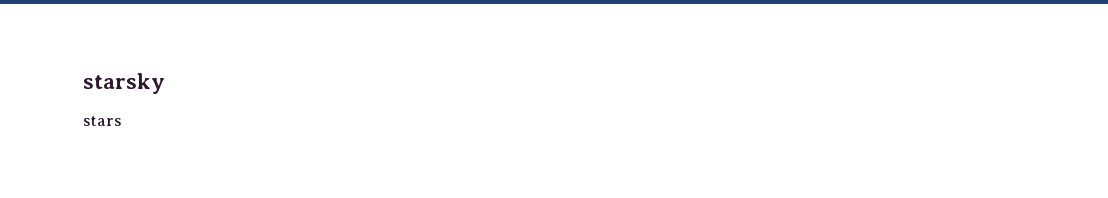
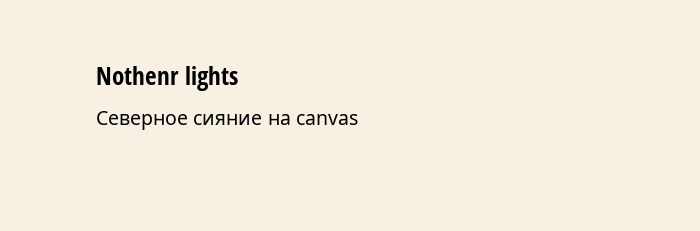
[83,73,165,94] [83,116,121,126] starsky // stars -> [96,66,238,91] [96,111,358,130] Nothenr lights // Северное сияние на canvas

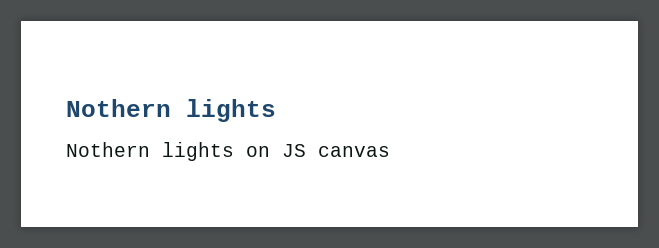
[96,66,179,85] Nothenr -> [66,99,171,117] Nothern
[96,111,291,130] Северное сияние на -> [66,142,306,161] Nothern lights on JS

